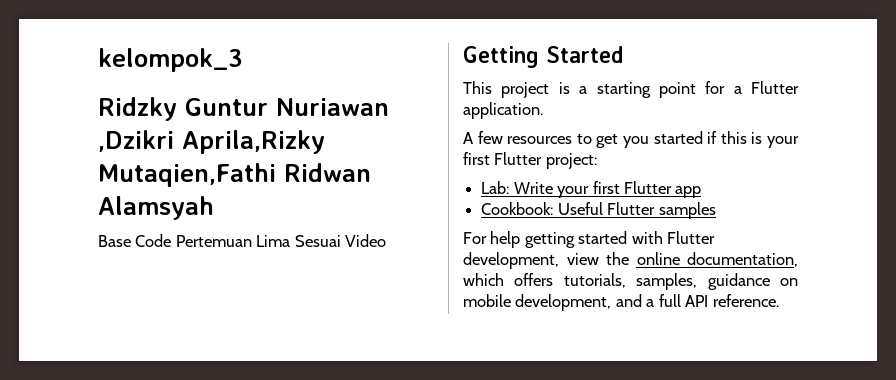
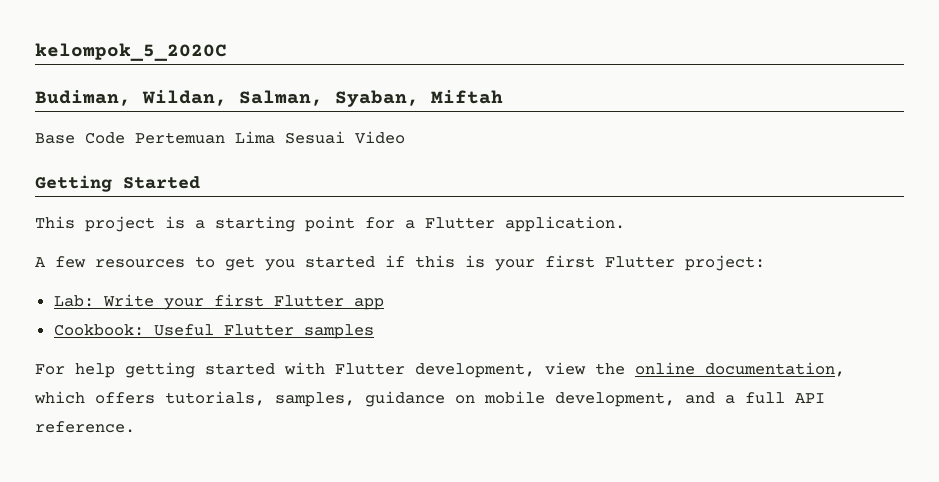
[98,48,243,72] [98,97,389,121] [98,130,325,154] [98,163,371,187] [98,196,214,220] kelompok_3 // Ridzky Guntur Nuriawan ,Dzikri Aprila,Rizky Mutaqien,Fathi Ridwan Alamsyah -> [35,43,227,61] [35,90,503,107] kelompok_5_2020C // Budiman, Wildan, Salman, Syaban, Miftah

